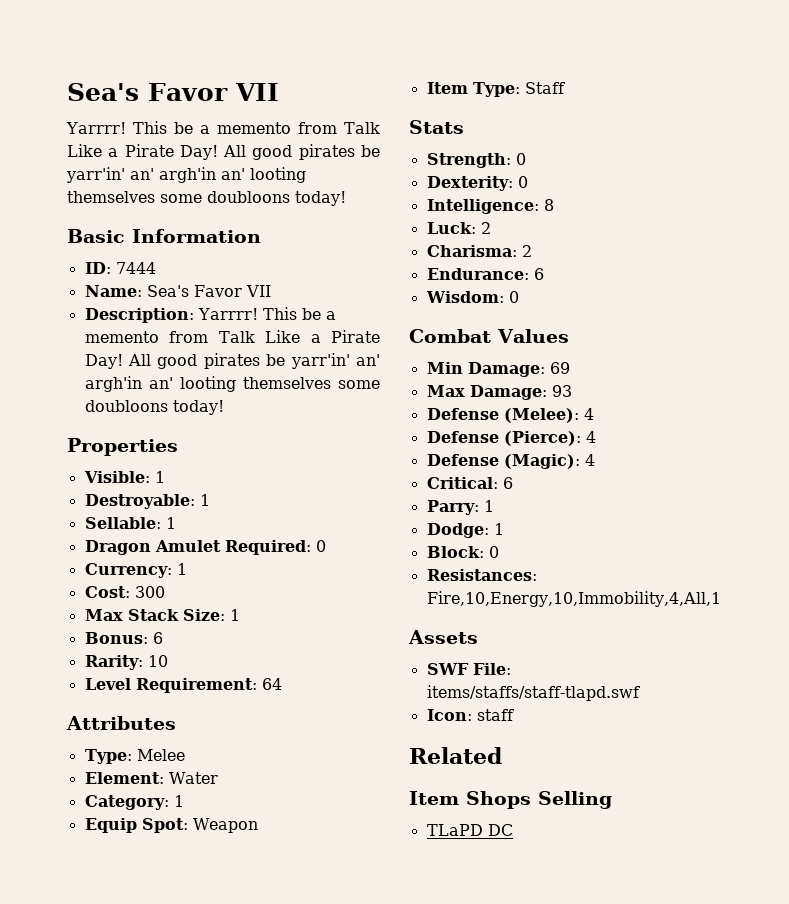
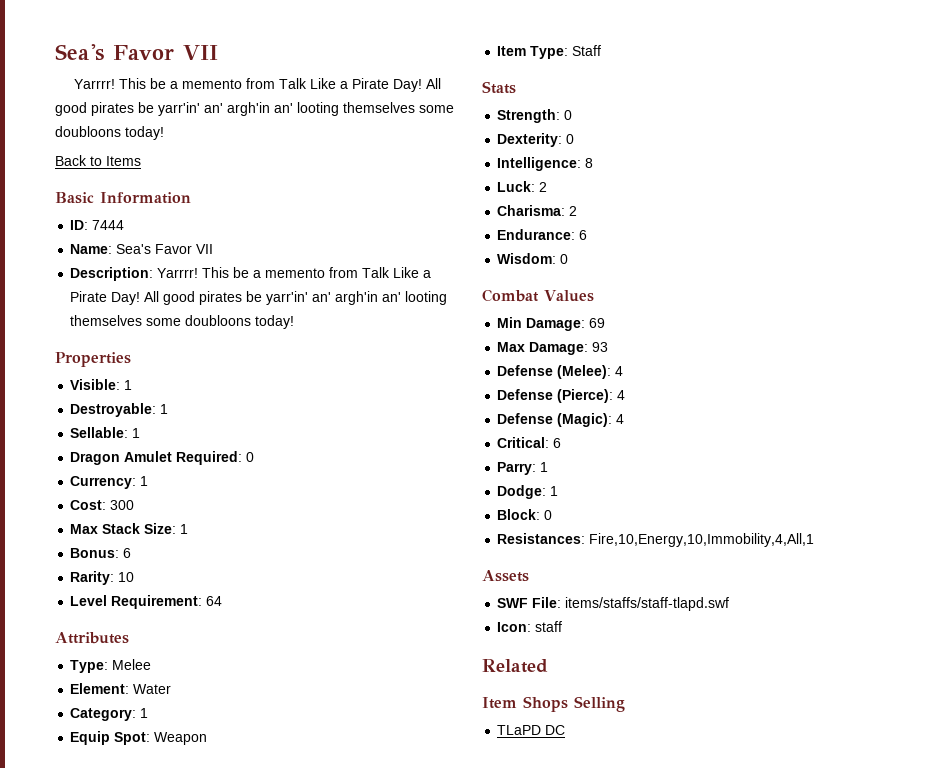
(346, 198) none -> [55,155,141,166] // Back to Items

